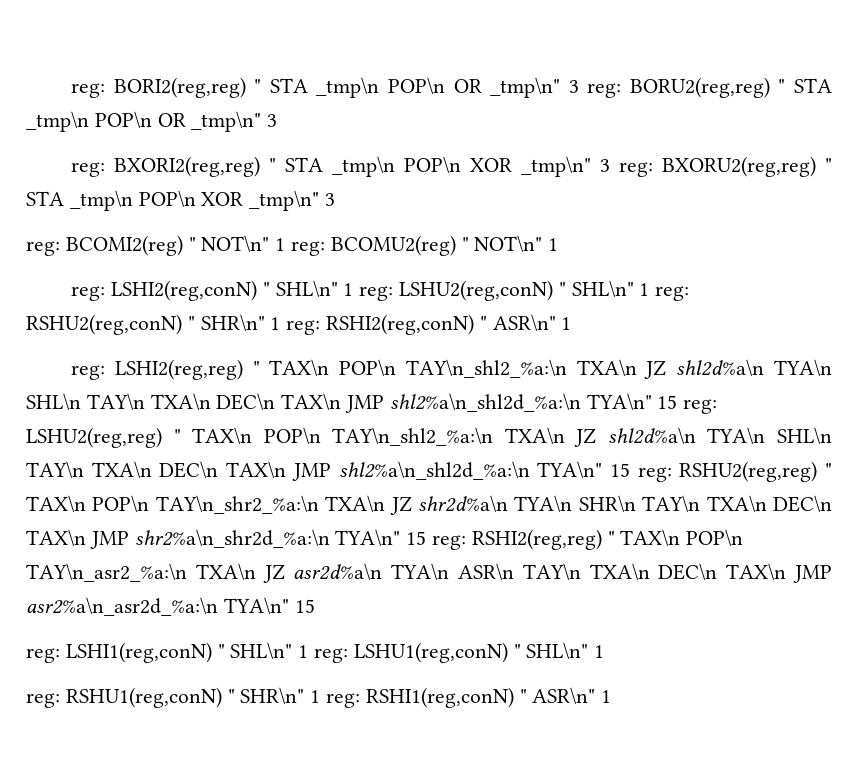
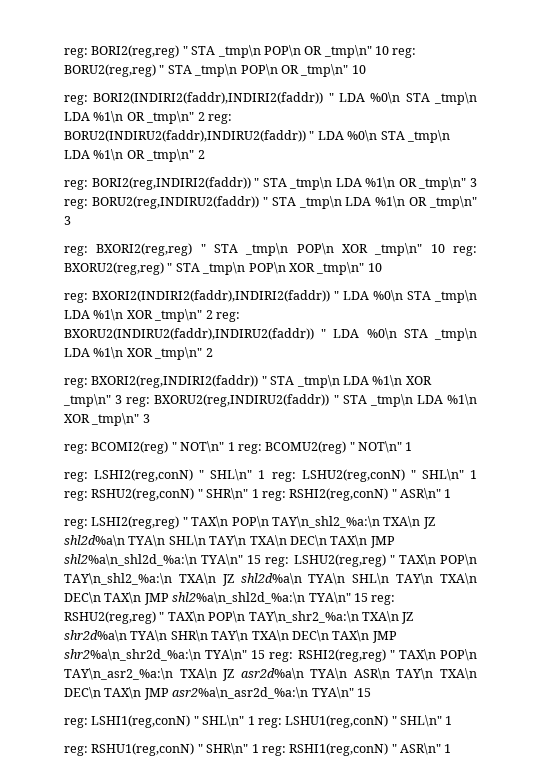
[568,80,579,93] 3 -> [375,46,389,55] 10
(262, 121) none -> [351,65,366,74] [64,92,477,105] [64,111,232,124] [64,130,450,143] [64,149,205,162] [64,177,477,190] [64,196,477,209] 10 // reg: BORI2(INDIRI2(faddr),INDIRI2(faddr)) " LDA %0\n STA _tmp\n LDA %1\n OR _tmp\n" 2 reg: BORU2(INDIRU2(faddr),INDIRU2(faddr)) " LDA %0\n STA _tmp\n LDA %1\n OR _tmp\n" 2 // reg: BORI2(reg,INDIRI2(faddr)) " STA _tmp\n LDA %1\n OR _tmp\n" 3 reg: BORU2(reg,INDIRU2(faddr)) " STA _tmp\n LDA %1\n OR _tmp\n"
[600,159,611,172] 3 -> [430,244,445,253] 10
(320, 200) none -> [367,263,382,272] [64,290,477,303] [64,309,240,322] [64,328,477,341] [64,347,213,360] [64,375,432,388] [63,394,477,407] [64,413,140,426] 10 // reg: BXORI2(INDIRI2(faddr),INDIRI2(faddr)) " LDA %0\n STA _tmp\n LDA %1\n XOR _tmp\n" 2 reg: BXORU2(INDIRU2(faddr),INDIRU2(faddr)) " LDA %0\n STA _tmp\n LDA %1\n XOR _tmp\n" 2 // reg: BXORI2(reg,INDIRI2(faddr)) " STA _tmp\n LDA %1\n XOR _tmp\n" 3 reg: BXORU2(reg,INDIRU2(faddr)) " STA _tmp\n LDA %1\n XOR _tmp\n"

